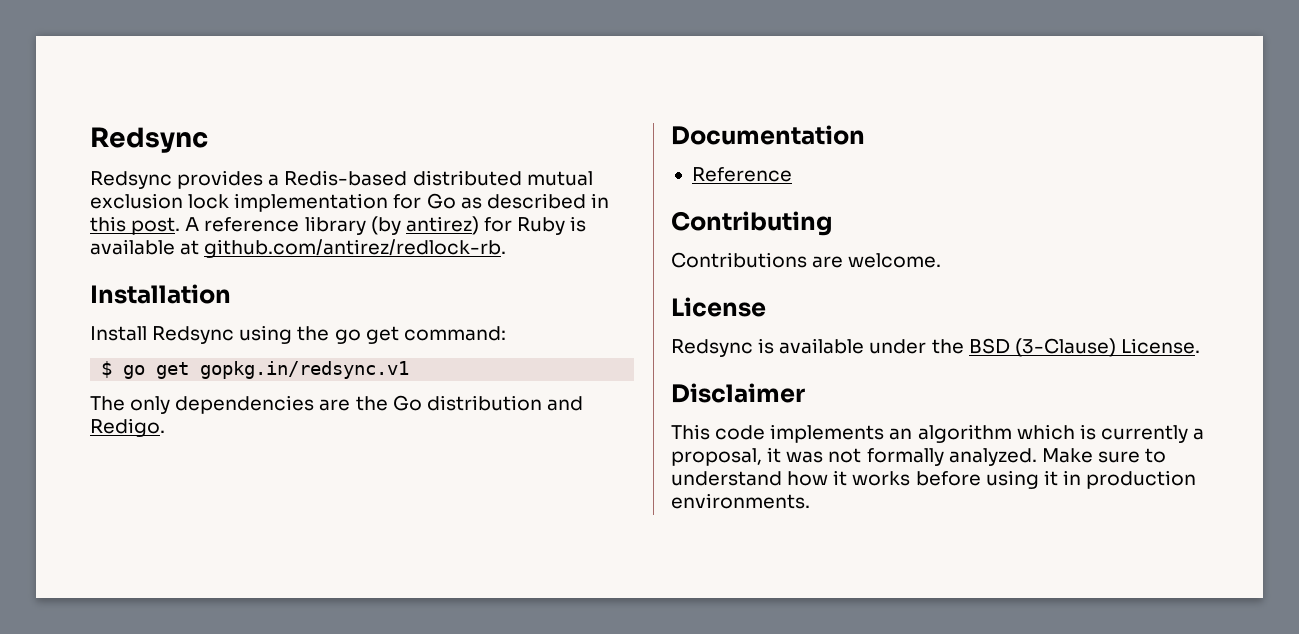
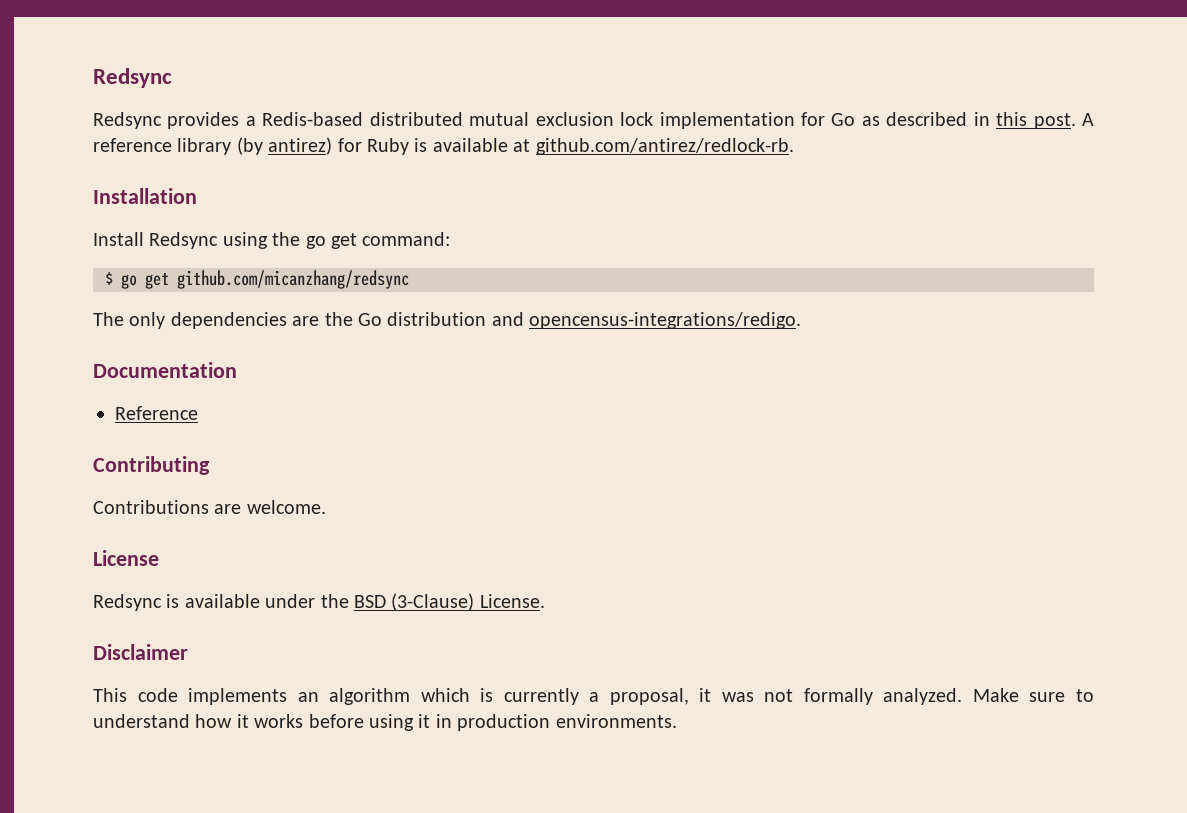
[200,361,410,379] gopkg.in/redsync.v1 -> [177,270,409,289] github.com/micanzhang/redsync
[90,418,165,437] Redigo. -> [529,312,802,329] opencensus-integrations/redigo.

